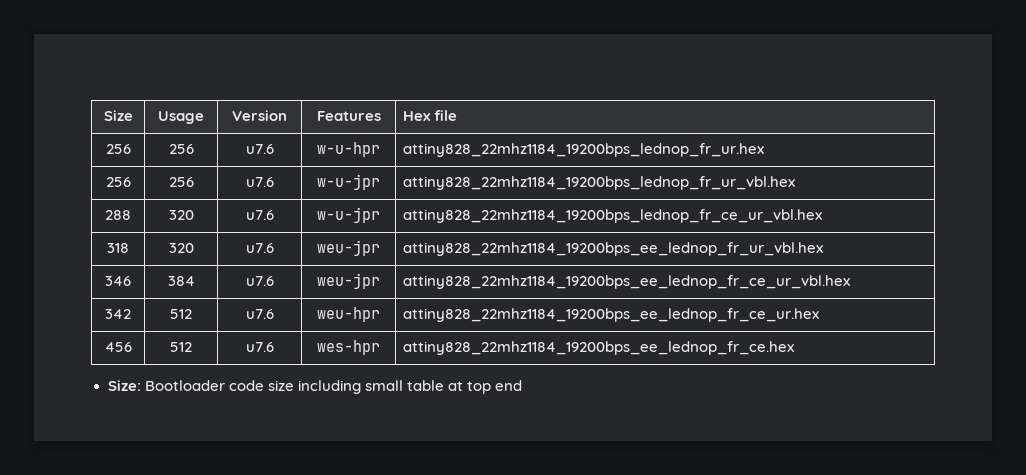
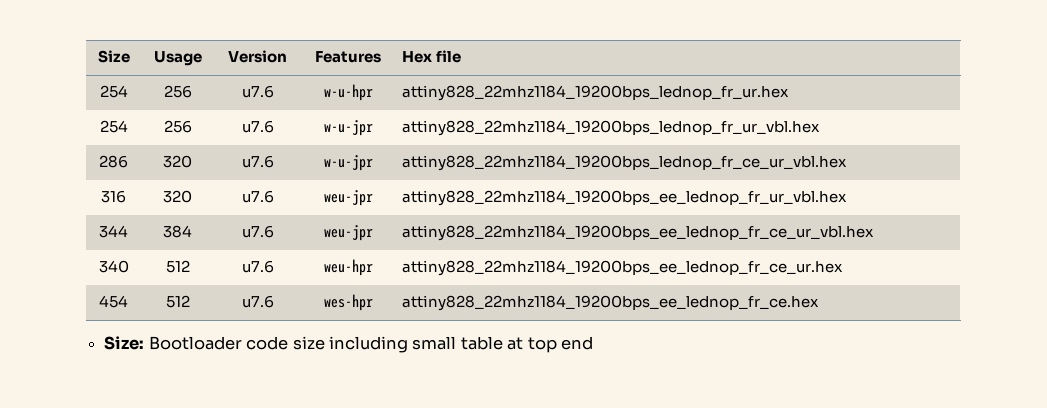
[105,144,131,154] 256 -> [99,85,128,98] 254
[105,177,131,187] 256 -> [99,120,128,133] 254
[105,210,131,220] 288 -> [99,155,128,168] 286
[107,243,129,253] 318 -> [101,190,126,203] 316
[105,276,131,286] 346 -> [99,225,128,238] 344
[105,309,131,319] 342 -> [98,260,129,273] 340
[104,342,132,352] 456 -> [99,295,128,308] 454

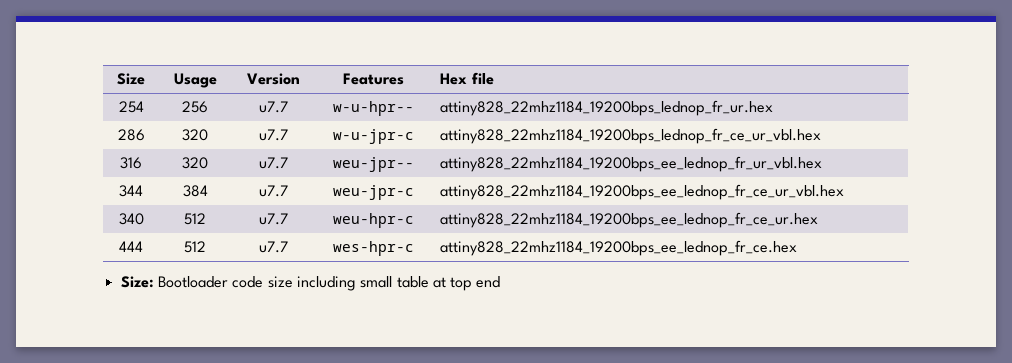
[241,85,274,98] [323,84,373,101] u7.6 | w-u-hpr -> [259,101,288,113] [332,101,414,116] u7.7 | w-u-hpr--
[99,120,128,133] [163,120,192,133] [241,120,274,133] [323,120,373,136] [402,120,821,136] // 254 | 256 | u7.6 | w-u-jpr | attiny828_22mhz1184_19200bps_lednop_fr_ur_vbl.hex -> (774, 108) none
[241,155,274,168] [323,155,373,171] u7.6 | w-u-jpr -> [259,129,288,141] [332,129,414,144] u7.7 | w-u-jpr-c
[241,190,274,203] [323,190,373,206] u7.6 | weu-jpr -> [259,157,288,169] [332,157,414,172] u7.7 | weu-jpr--
[241,225,274,238] [323,225,373,241] u7.6 | weu-jpr -> [259,185,288,197] [332,185,414,200] u7.7 | weu-jpr-c
[241,260,274,273] [323,259,373,276] u7.6 | weu-hpr -> [259,213,288,225] [332,213,414,228] u7.7 | weu-hpr-c
[99,295,128,308] [165,295,190,308] [241,295,274,308] [323,294,373,311] 454 | 512 | u7.6 | wes-hpr -> [119,241,143,252] [184,241,206,253] [259,241,288,253] [332,241,414,256] 444 | 512 | u7.7 | wes-hpr-c

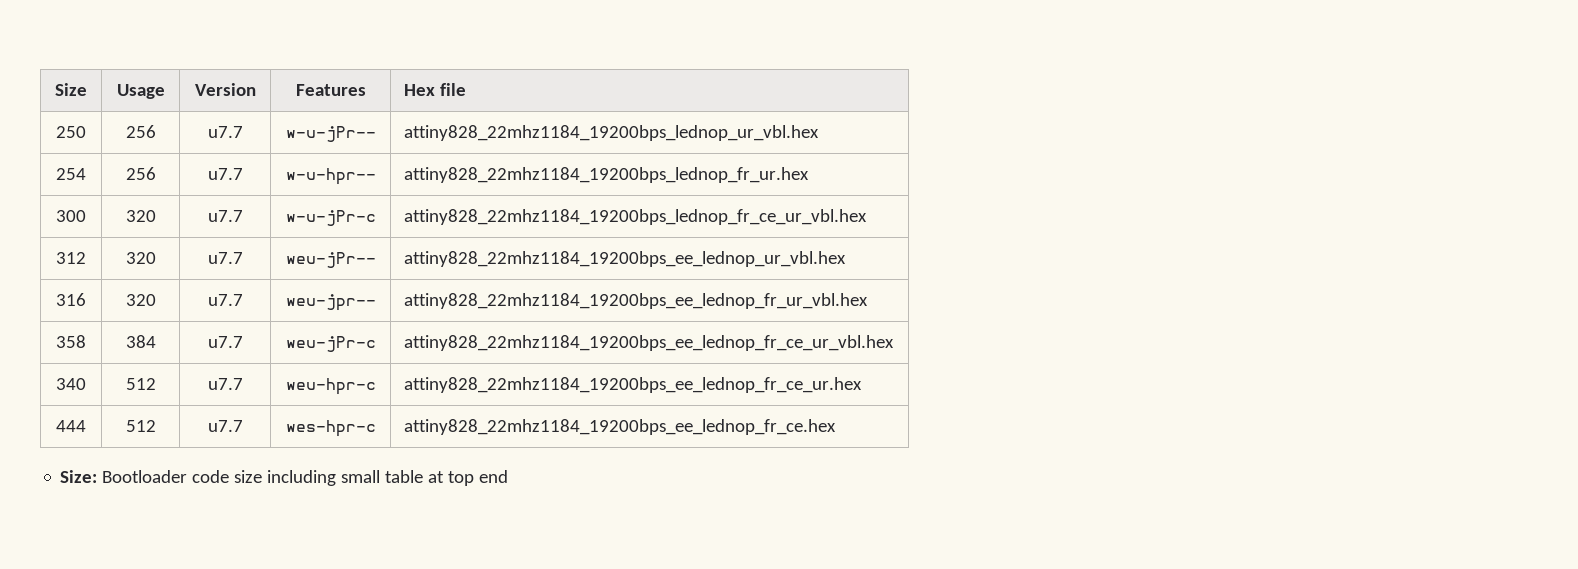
(494, 78) none -> [56,126,86,138] [125,125,156,138] [207,126,243,138] [285,126,376,142] [404,125,820,141] // 250 | 256 | u7.7 | w-u-jPr-- | attiny828_22mhz1184_19200bps_lednop_ur_vbl.hex
[117,129,145,141] [182,129,208,141] [259,129,288,141] [332,129,414,144] 286 | 320 | u7.7 | w-u-jpr-c -> [56,210,86,222] [125,210,156,222] [207,210,243,222] [285,210,376,226] 300 | 320 | u7.7 | w-u-jPr-c
(822, 136) none -> [56,252,86,264] [125,252,156,264] [207,252,243,264] [285,252,376,268] [404,251,847,267] // 312 | 320 | u7.7 | weu-jPr-- | attiny828_22mhz1184_19200bps_ee_lednop_ur_vbl.hex
[119,185,143,197] 344 -> [56,335,86,348] 358
[332,185,414,200] weu-jpr-c -> [285,336,376,352] weu-jPr-c

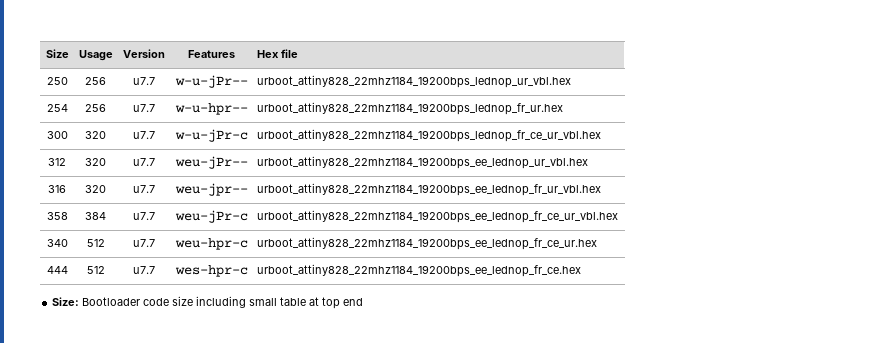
[404,125,820,141] attiny828_22mhz1184_19200bps_lednop_ur_vbl.hex -> [256,75,571,88] urboot_attiny828_22mhz1184_19200bps_lednop_ur_vbl.hex
[404,167,810,183] attiny828_22mhz1184_19200bps_lednop_fr_ur.hex -> [256,102,563,115] urboot_attiny828_22mhz1184_19200bps_lednop_fr_ur.hex
[404,209,868,225] attiny828_22mhz1184_19200bps_lednop_fr_ce_ur_vbl.hex -> [256,129,601,142] urboot_attiny828_22mhz1184_19200bps_lednop_fr_ce_ur_vbl.hex
[404,251,847,267] attiny828_22mhz1184_19200bps_ee_lednop_ur_vbl.hex -> [256,156,588,169] urboot_attiny828_22mhz1184_19200bps_ee_lednop_ur_vbl.hex
[404,293,869,309] attiny828_22mhz1184_19200bps_ee_lednop_fr_ur_vbl.hex -> [256,183,601,196] urboot_attiny828_22mhz1184_19200bps_ee_lednop_fr_ur_vbl.hex
[404,335,895,351] attiny828_22mhz1184_19200bps_ee_lednop_fr_ce_ur_vbl.hex -> [256,210,618,223] urboot_attiny828_22mhz1184_19200bps_ee_lednop_fr_ce_ur_vbl.hex
[404,377,863,393] attiny828_22mhz1184_19200bps_ee_lednop_fr_ce_ur.hex -> [256,237,597,250] urboot_attiny828_22mhz1184_19200bps_ee_lednop_fr_ce_ur.hex
[404,419,837,435] attiny828_22mhz1184_19200bps_ee_lednop_fr_ce.hex -> [256,264,581,277] urboot_attiny828_22mhz1184_19200bps_ee_lednop_fr_ce.hex

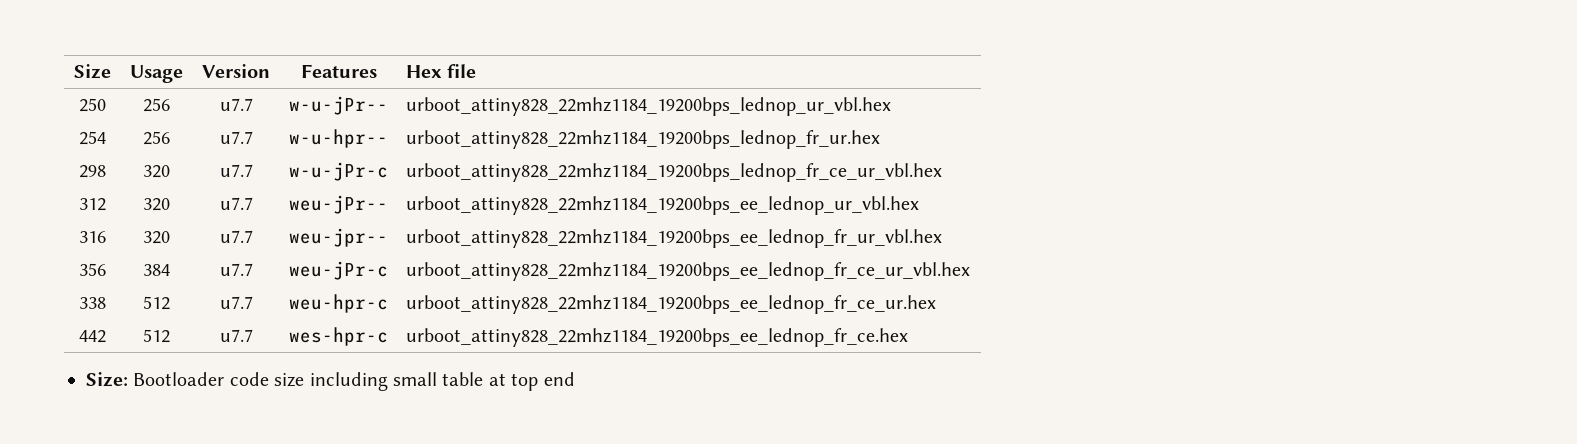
[46,131,68,139] 300 -> [79,165,106,178] 298
[46,212,68,220] 358 -> [79,263,106,276] 356
[46,239,68,247] 340 -> [79,297,106,309] 338
[46,266,68,274] 444 -> [79,330,106,343] 442

